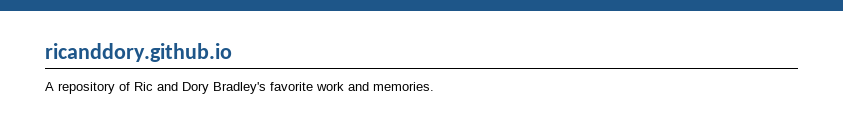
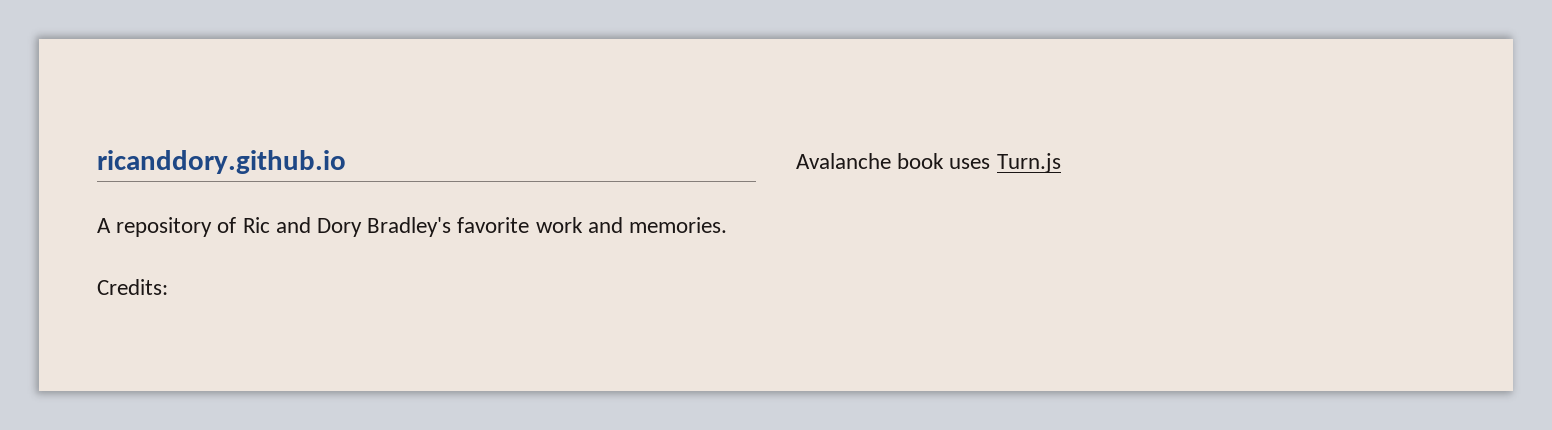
(434, 86) none -> [97,279,168,295] [796,153,1061,173] // Credits: // Avalanche book uses Turn.js

